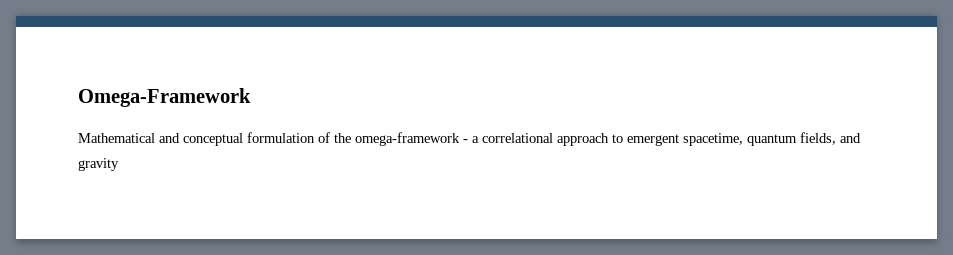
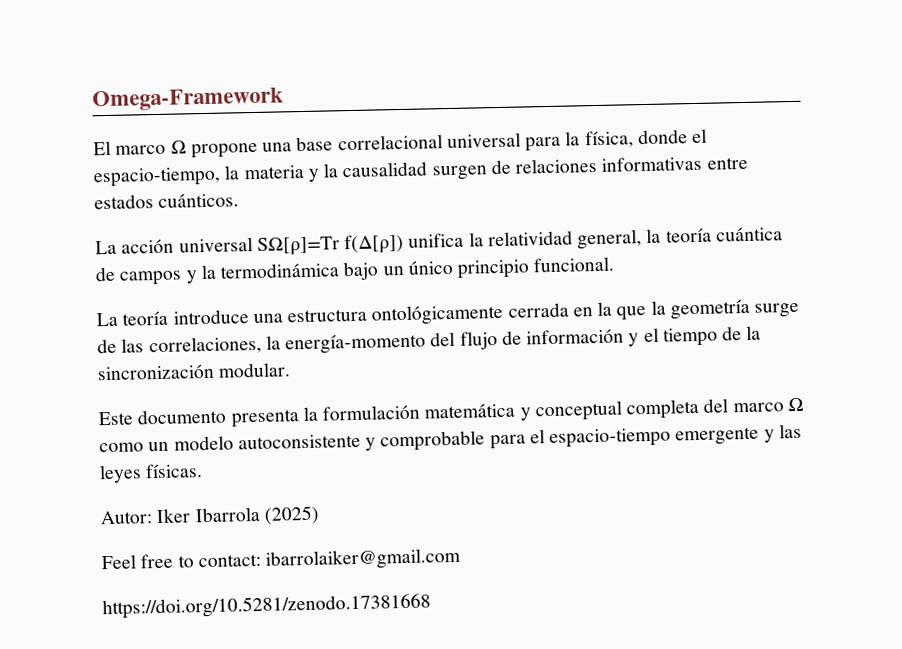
[78,132,861,146] [78,158,119,171] Mathematical and conceptual formulation of the omega-framework - a correlational approach to emergent spacetime, quantum fields, and gravity -> [93,128,708,159] [93,155,748,188] [94,192,240,210] [95,226,783,256] [95,256,615,286] [96,298,800,327] [97,325,762,356] [97,362,292,381] [98,397,804,428] [99,423,802,453] [99,463,204,484] [100,505,320,525] [101,547,462,571] [102,593,431,620] El marco Ω propone una base correlacional universal para la física, donde el espacio-tiempo, la materia y la causalidad surgen de relaciones informativas entre estados cuánticos. // La acción universal SΩ[ρ]=Tr f(Δ[ρ]) unifica la relatividad general, la teoría cuántica de campos y la termodinámica bajo un único principio funcional. // La teoría introduce una estructura ontológicamente cerrada en la que la geometría surge de las correlaciones, la energía-momento del flujo de información y el tiempo de la sincronización modular. // Este documento presenta la formulación matemática y conceptual completa del marco Ω como un modelo autoconsistente y comprobable para el espacio-tiempo emergente y las leyes físicas. // Autor: Iker Ibarrola (2025) // Feel free to contact: ibarrolaiker@gmail.com // https://doi.org/10.5281/zenodo.17381668

